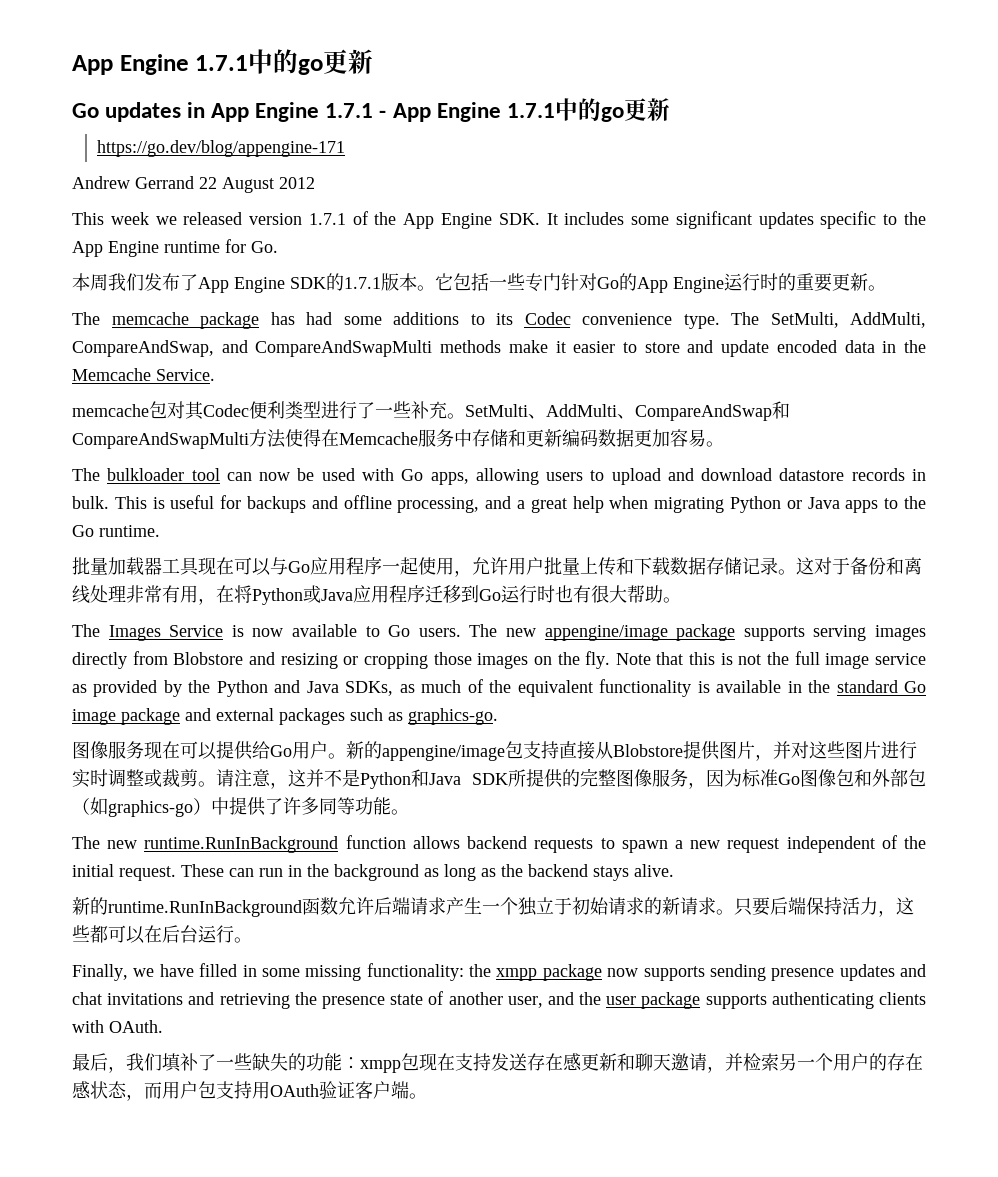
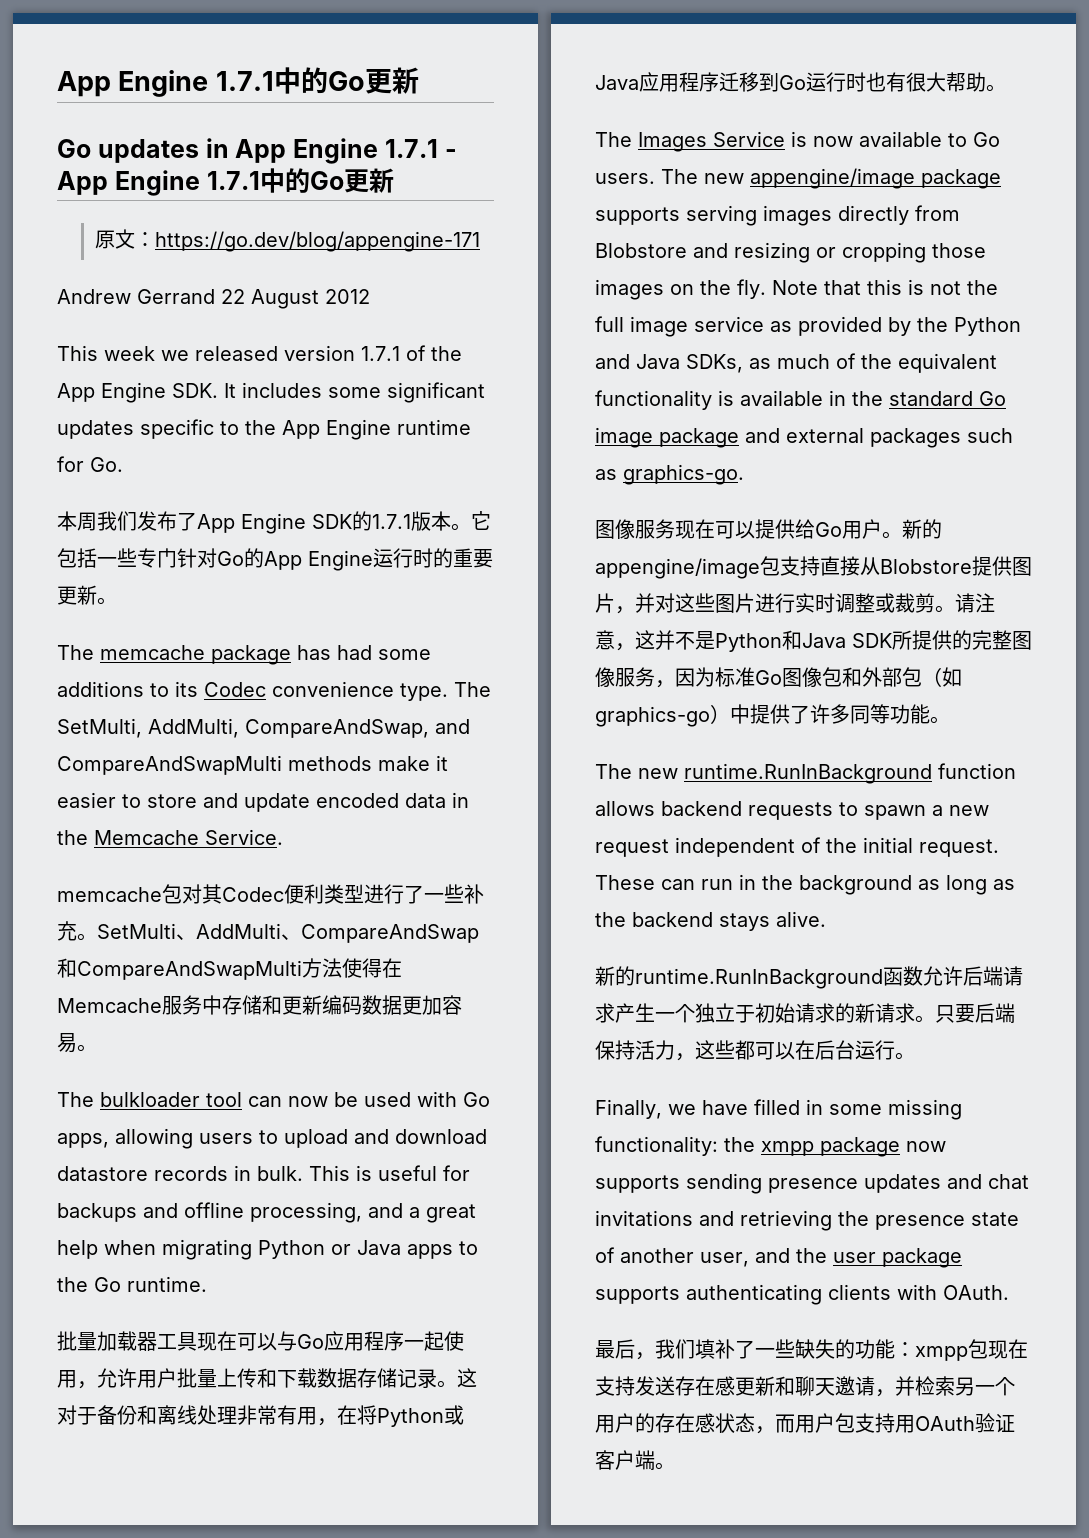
[72,49,324,75] App Engine 1.7.1中的go -> [57,67,365,97] App Engine 1.7.1中的Go
[600,98,670,122] go更新 // -> [309,168,394,193] [94,229,155,249] Go更新 // 原文：

